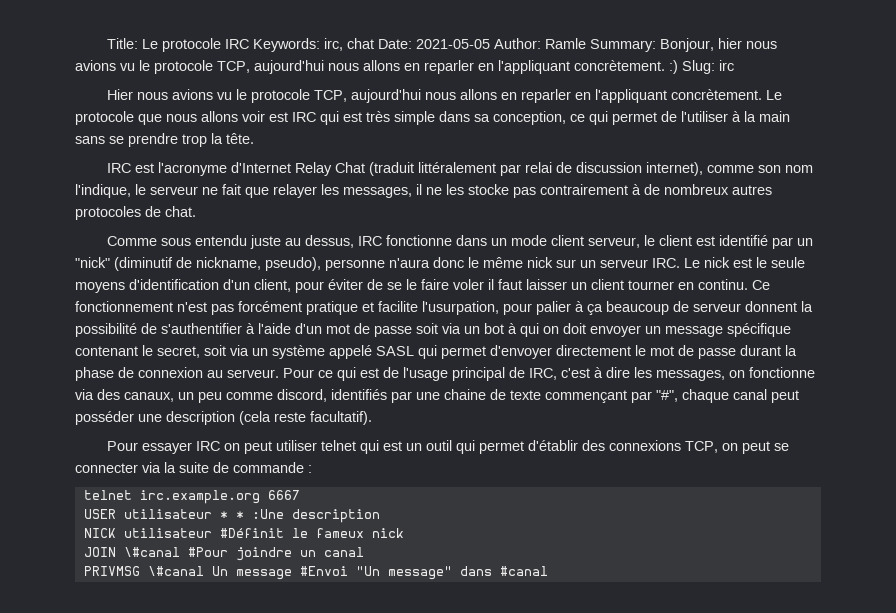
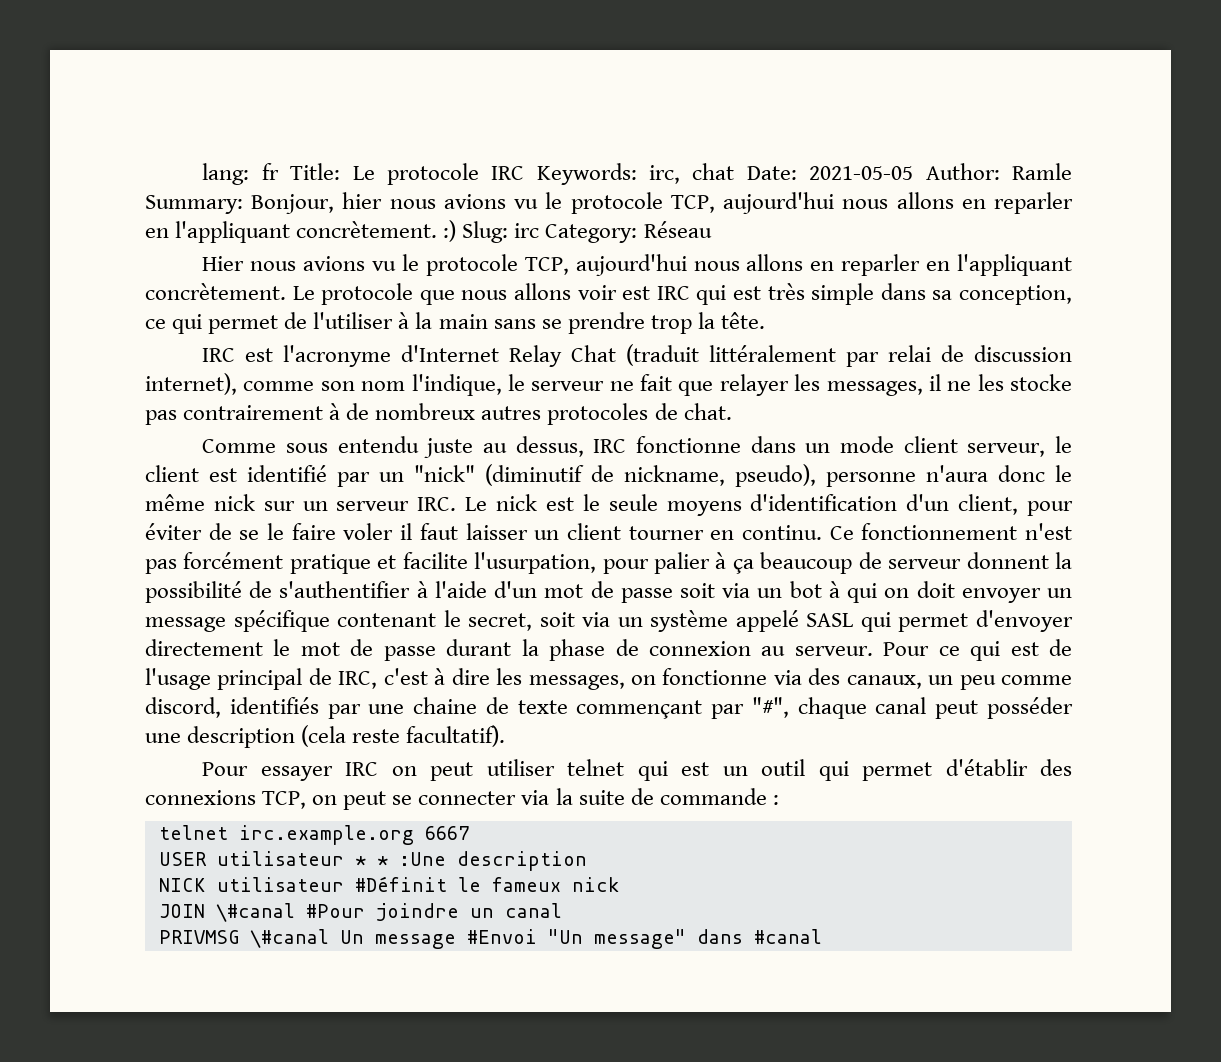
(107, 43) none -> [202,163,279,185] lang: fr
(734, 65) none -> [545,221,712,243] Category: Réseau

